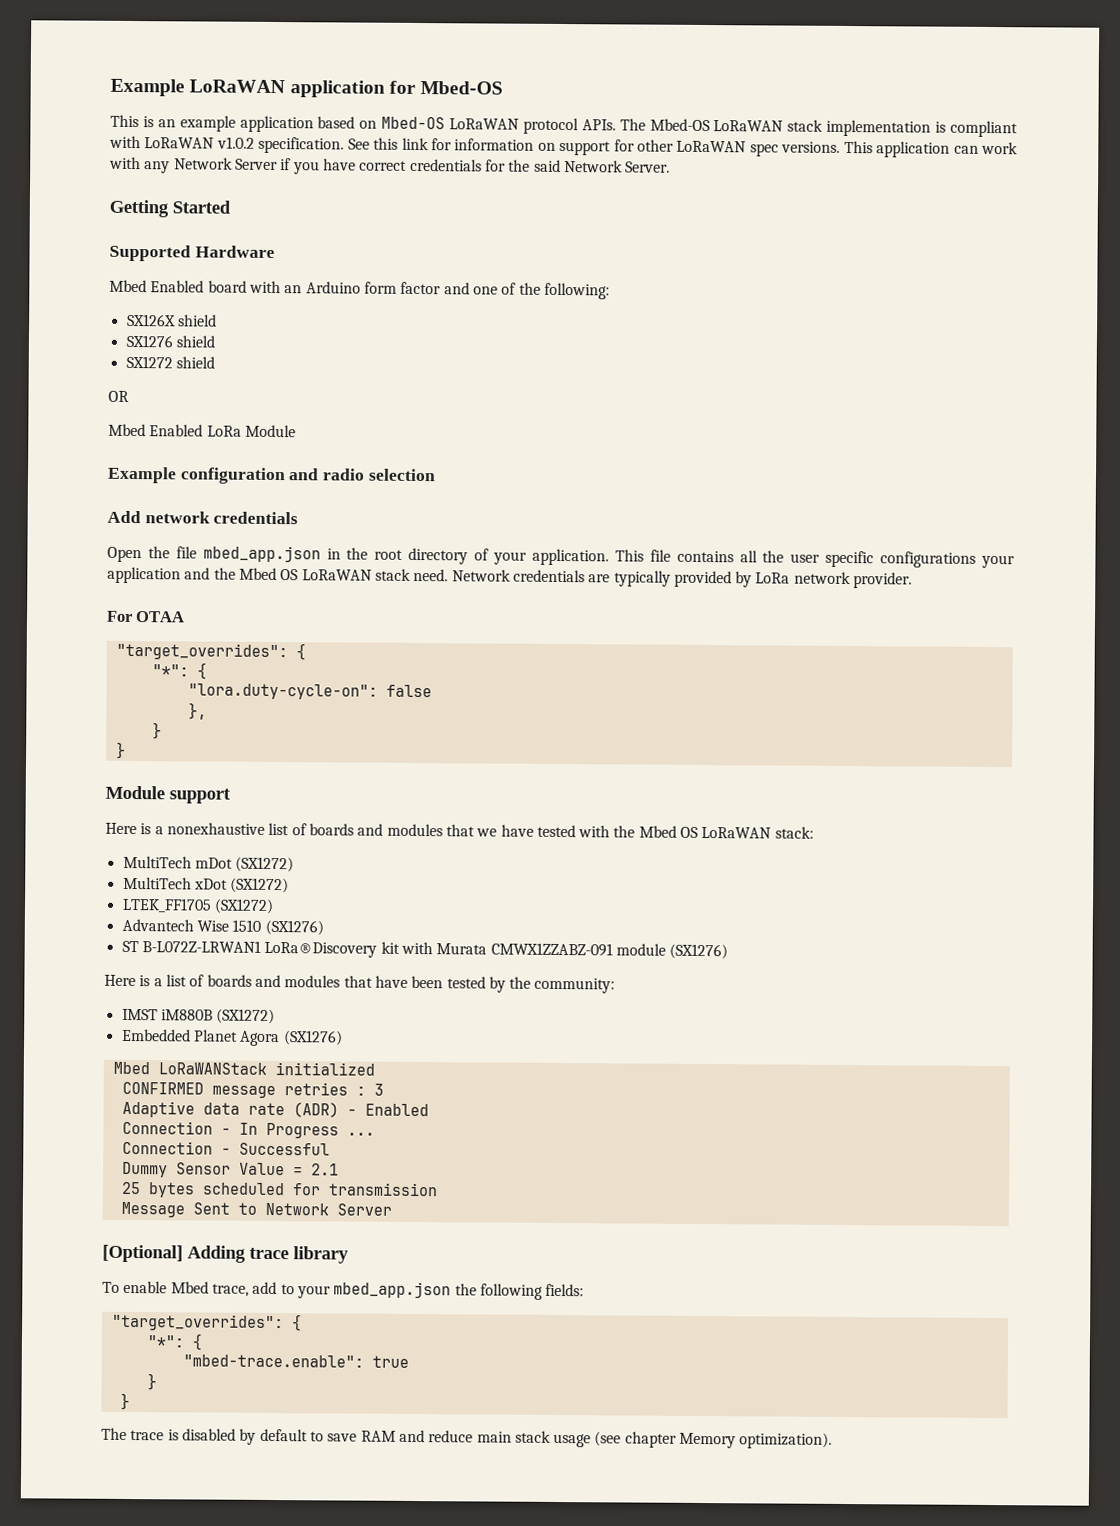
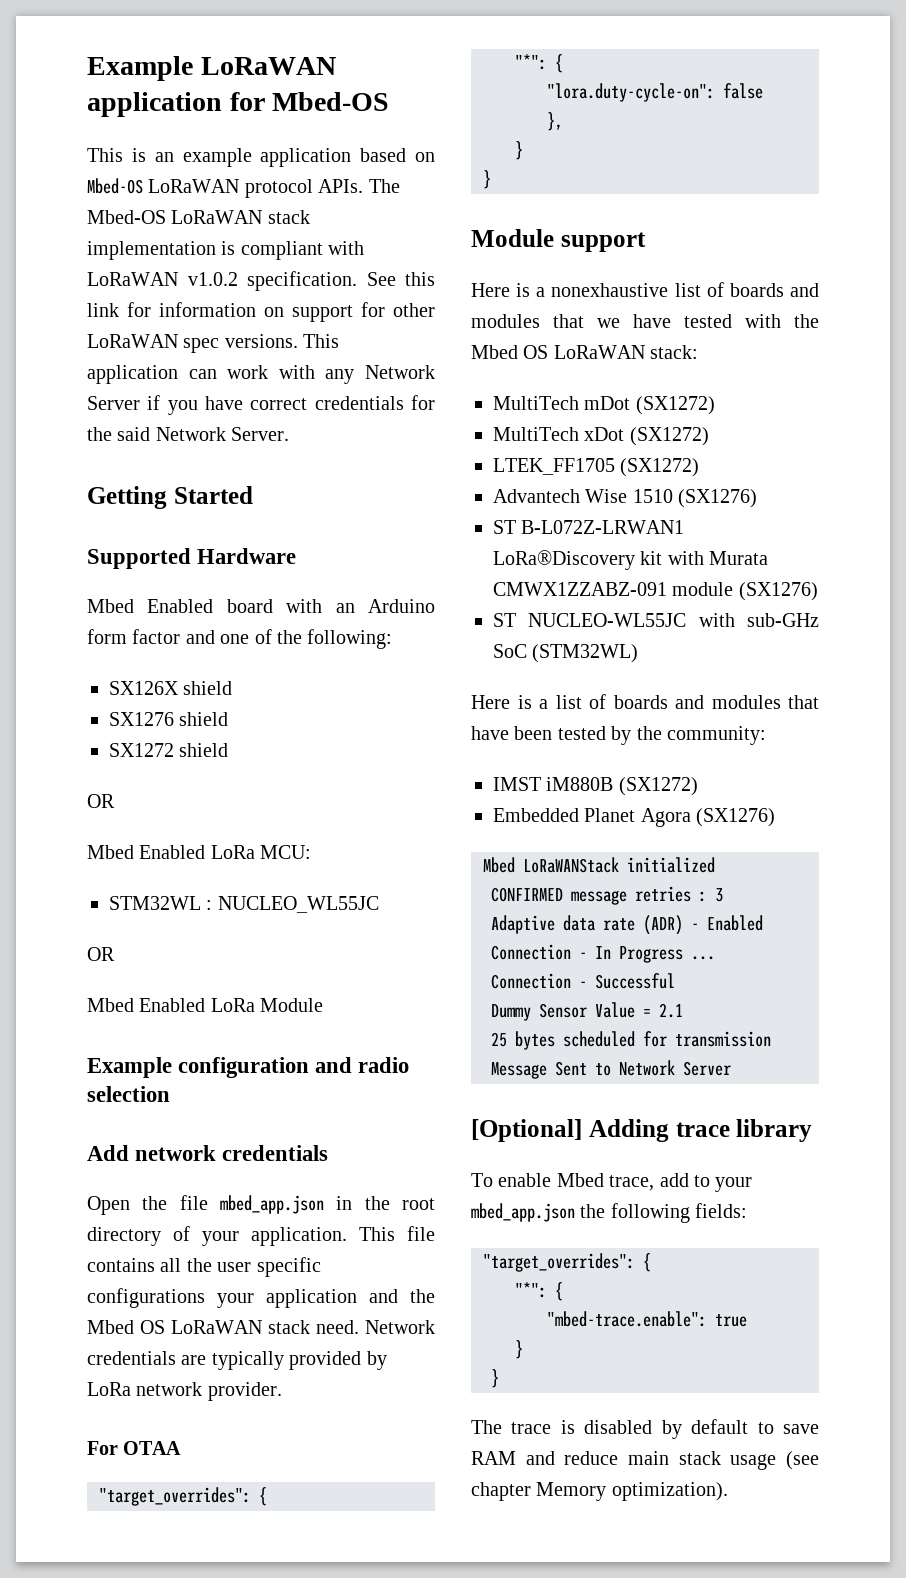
(129, 396) none -> [87,845,312,859] [109,896,379,913] [87,947,115,961] // Mbed Enabled LoRa MCU: // STM32WL : NUCLEO_WL55JC // OR
(729, 951) none -> [493,613,819,627] [493,644,639,663] // ST NUCLEO-WL55JC with sub-GHz SoC (STM32WL)

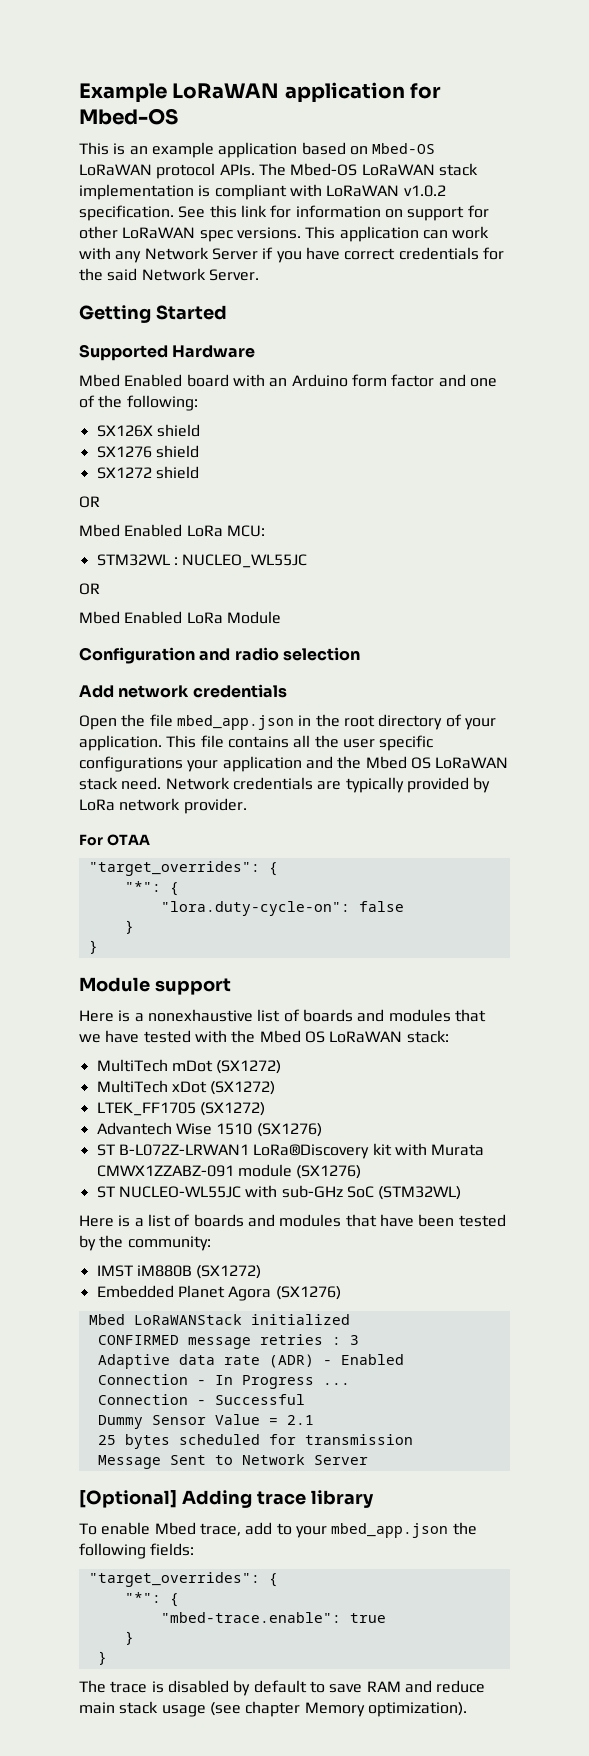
[87,1057,310,1078] Example configuration -> [79,647,195,664] Configuration
[547,112,563,131] // }, -> (404, 906) none

